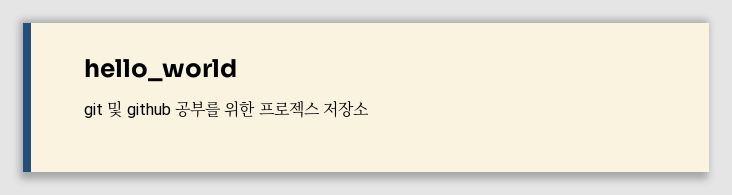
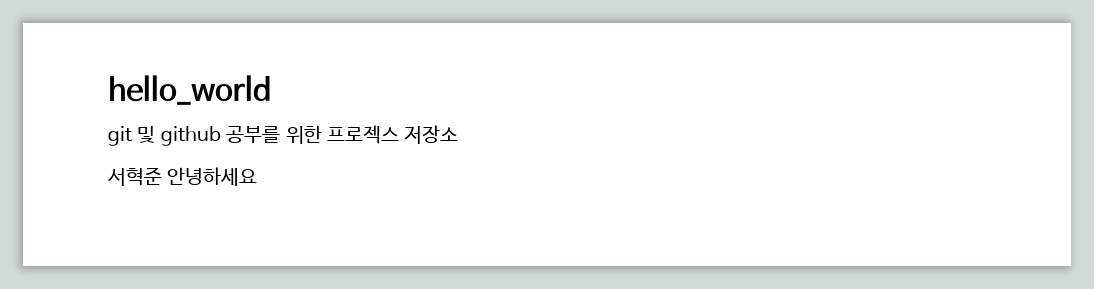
(369, 109) none -> [107,167,258,186] // 서혁준 안녕하세요

